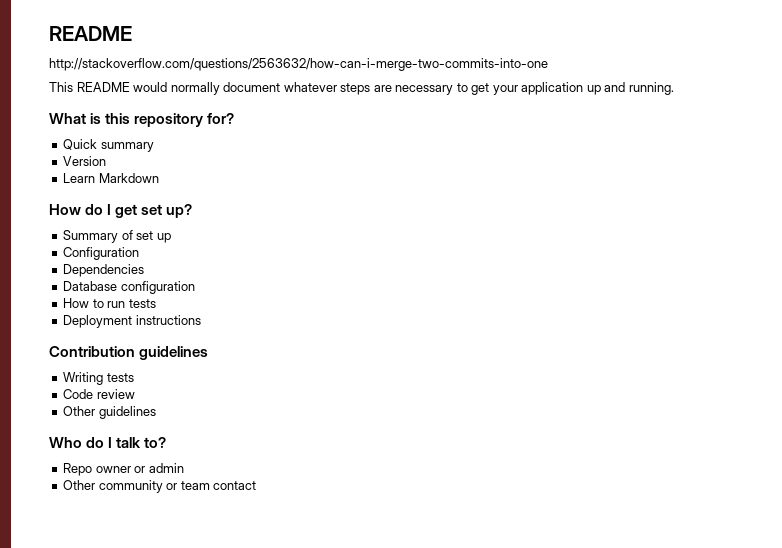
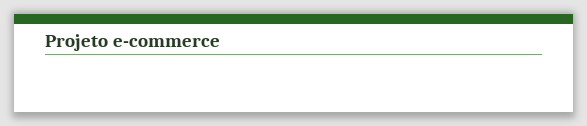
[49,26,132,41] [49,58,548,71] [49,82,674,95] [49,113,235,127] [63,139,154,152] [63,156,107,166] [63,173,159,183] [49,204,193,218] [63,230,171,243] [63,247,140,260] [63,264,145,277] [63,281,195,294] [63,298,156,308] [63,315,201,328] [49,346,209,360] [63,372,134,385] [63,389,135,399] [63,406,156,419] [49,437,167,448] [63,463,184,476] [63,480,257,493] README // http://stackoverflow.com/questions/2563632/how-can-i-merge-two-commits-into-one // This README would normally document whatever steps are necessary to get your application up and running. // What is this repository for? // Quick summary // Version // Learn Markdown // How do I get set up? // Summary of set up // Configuration // Dependencies // Database configuration // How to run tests // Deployment instructions // Contribution guidelines // Writing tests // Code review // Other guidelines // Who do I talk to? // Repo owner or admin // Other community or team contact -> [45,34,220,51] Projeto e-commerce

